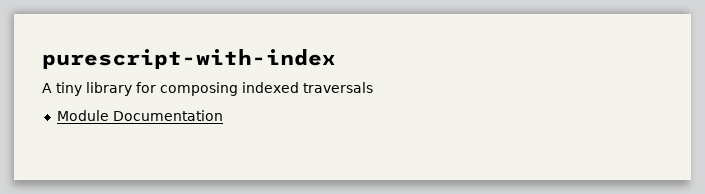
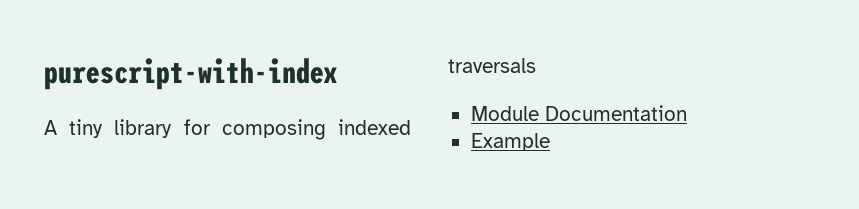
(223, 115) none -> [470,133,550,151] // Example

